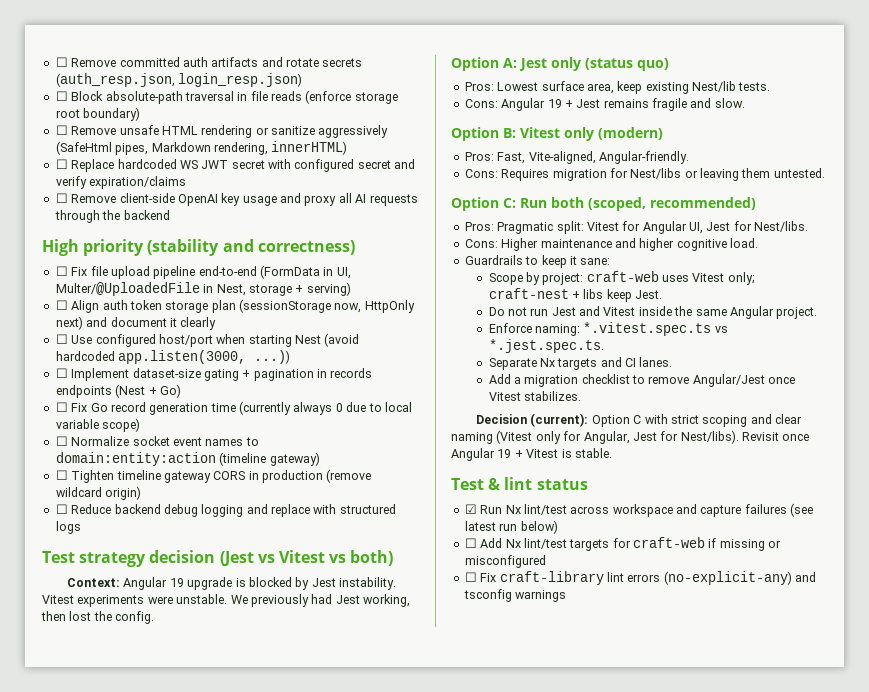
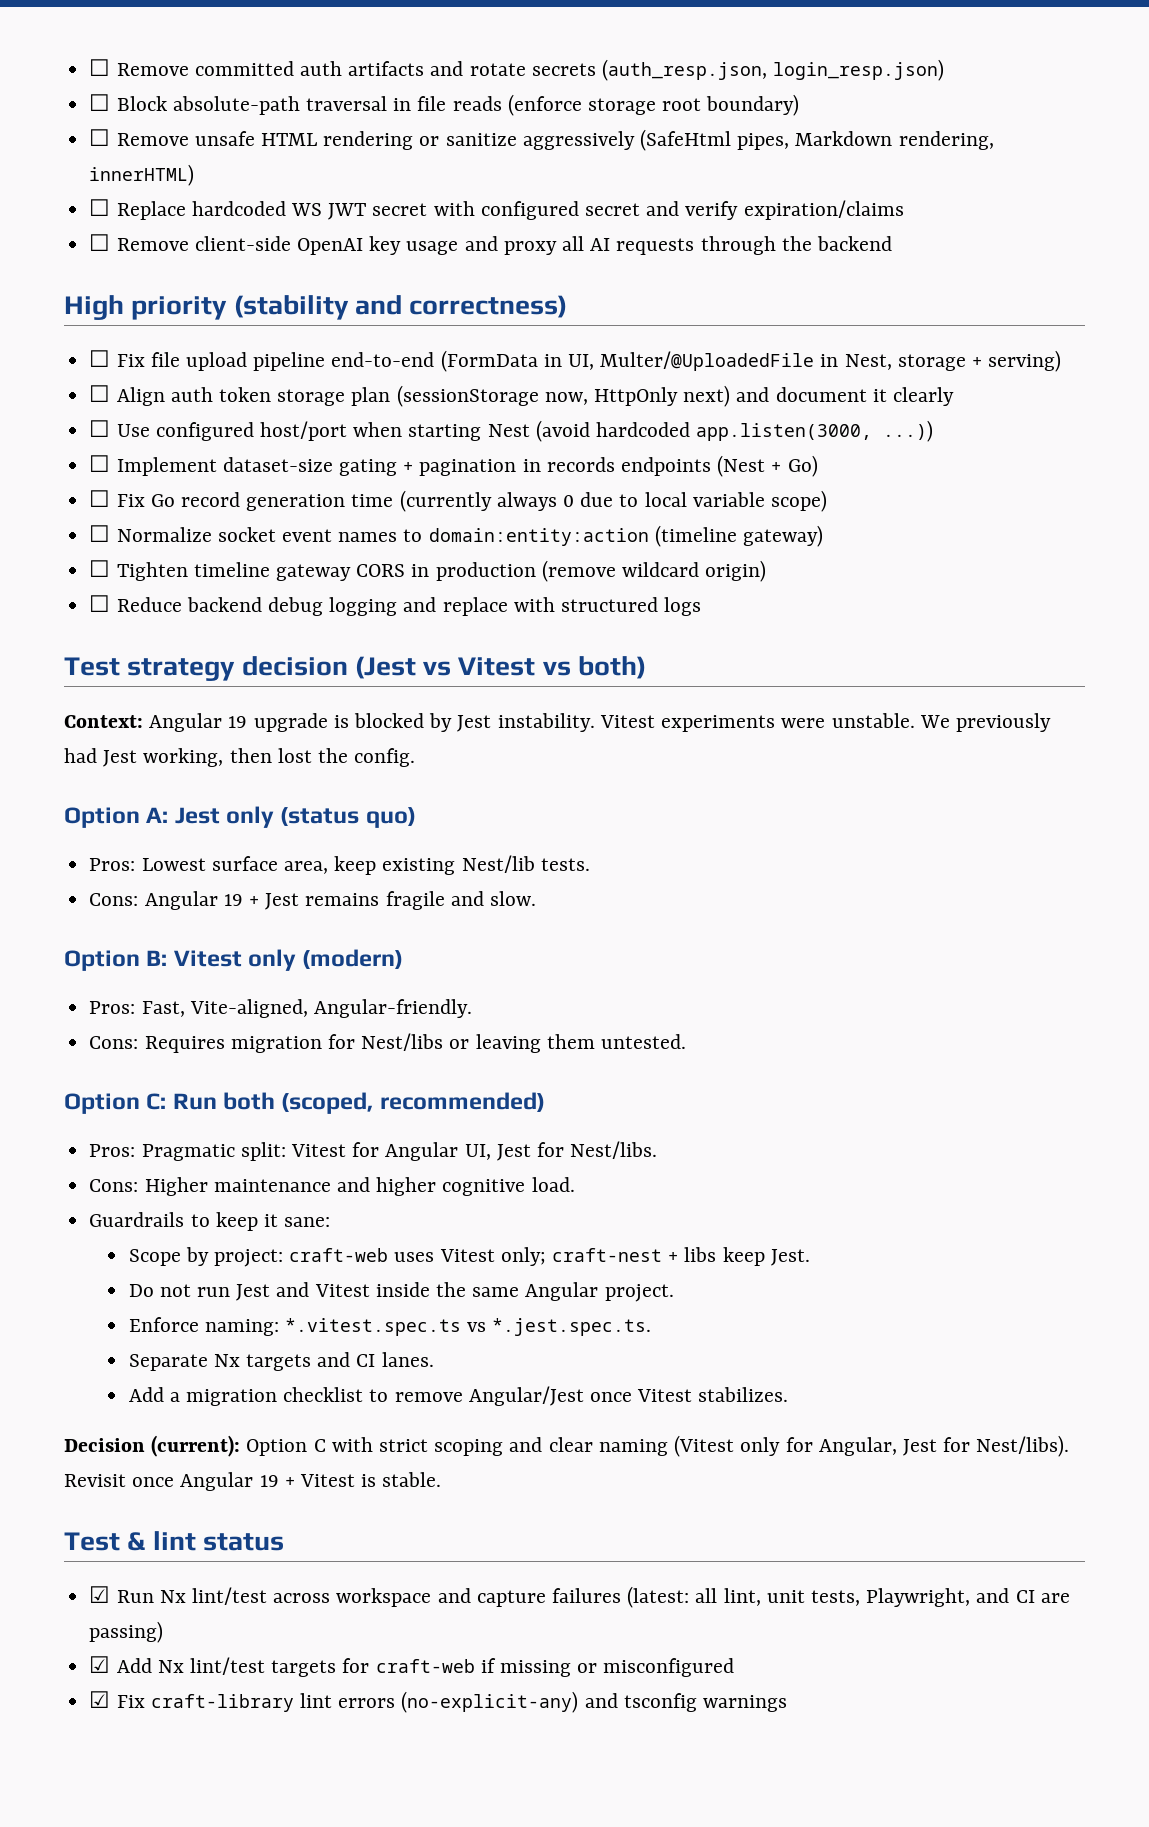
[790,503,814,517] [464,520,558,534] [464,538,477,548] (see latest run below) // ☐ -> [627,1586,1070,1608] [89,1621,164,1643] [89,1656,111,1673] (latest: all lint, unit tests, Playwright, and CI are passing) // ☑
[464,572,477,582] ☐ -> [89,1691,111,1708] ☑

